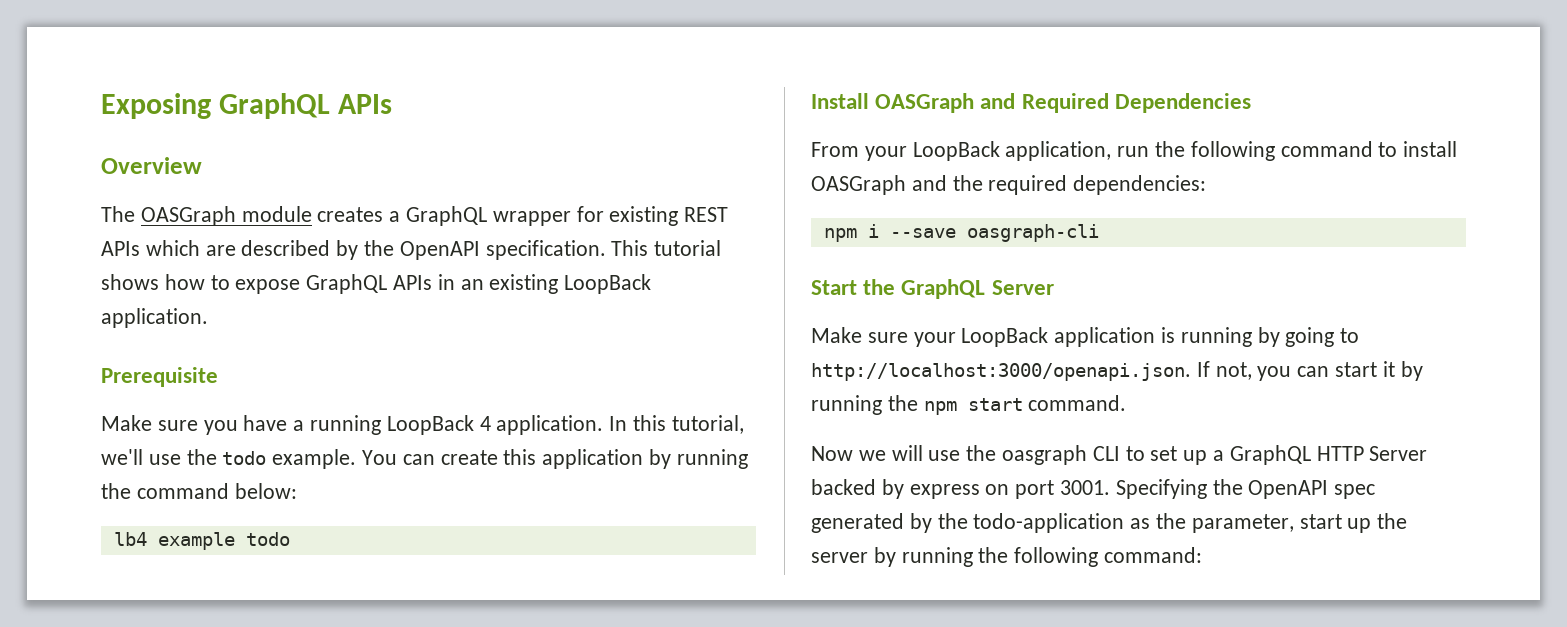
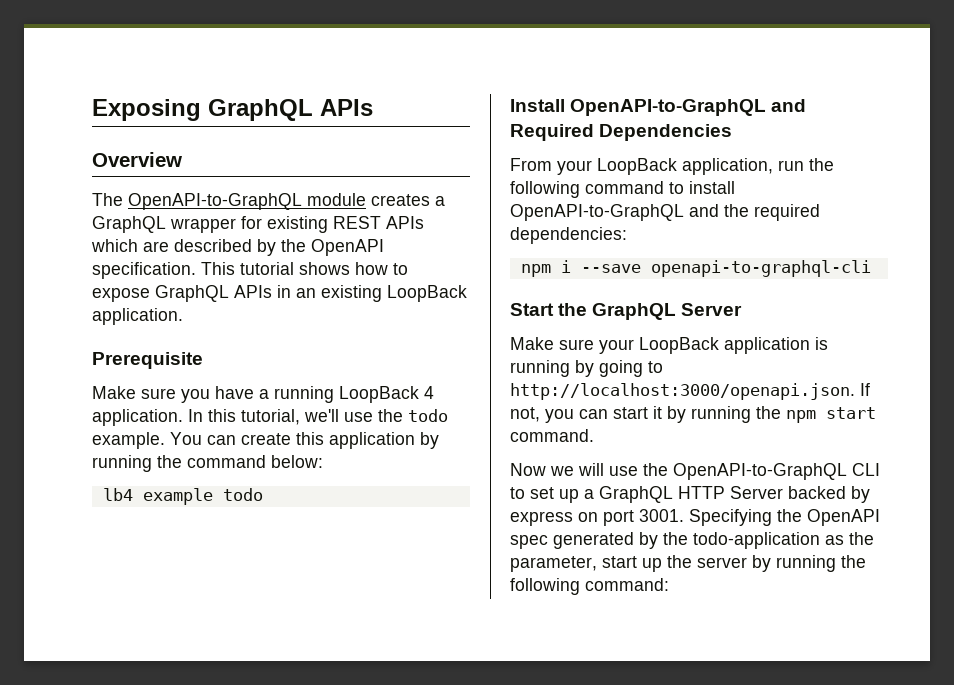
[140,206,236,226] OASGraph -> [128,193,302,210] OpenAPI-to-GraphQL
[875,93,975,113] OASGraph -> [570,99,767,116] OpenAPI-to-GraphQL
[811,175,906,195] OASGraph -> [510,204,684,221] OpenAPI-to-GraphQL
[966,224,1099,242] oasgraph-cli -> [650,260,871,277] openapi-to-graphql-cli
[1002,445,1088,465] oasgraph -> [673,463,847,480] OpenAPI-to-GraphQL

